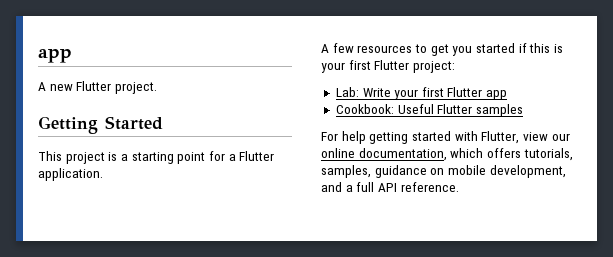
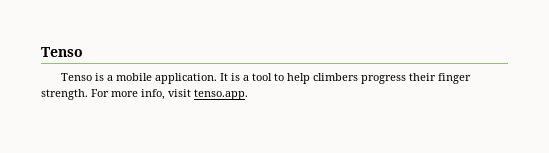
[38,48,72,63] [38,81,157,94] [38,116,163,134] [38,151,275,164] [38,168,103,181] [321,43,563,56] [321,60,455,73] [335,87,508,100] [335,104,523,117] [321,131,570,144] [321,148,573,161] [321,165,566,178] [321,182,459,192] app // A new Flutter project. // Getting Started // This project is a starting point for a Flutter application. // A few resources to get you started if this is your first Flutter project: // Lab: Write your first Flutter app // Cookbook: Useful Flutter samples // For help getting started with Flutter, view our online documentation, which offers tutorials, samples, guidance on mobile development, and a full API reference. -> [41,47,83,57] [61,73,472,84] [41,89,248,100] Tenso // Tenso is a mobile application. It is a tool to help climbers progress their finger strength. For more info, visit tenso.app.

